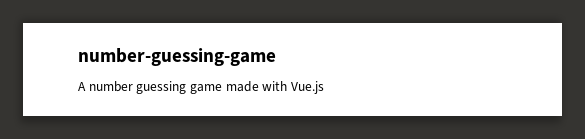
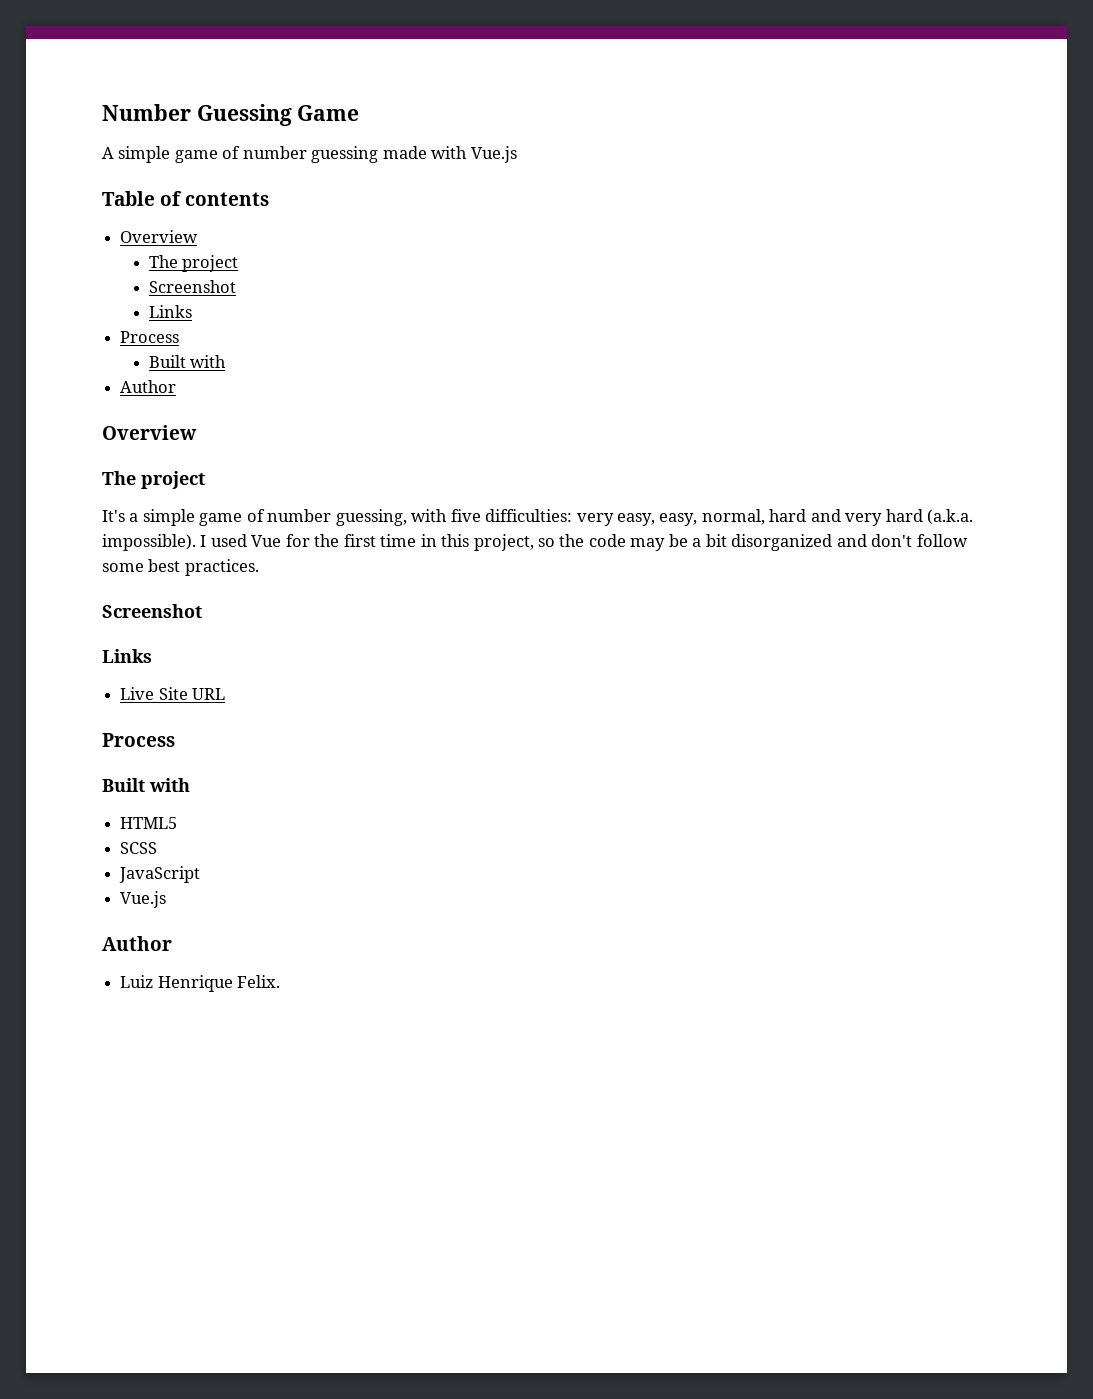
[78,48,276,66] [78,82,86,91] number-guessing-game // A -> [102,104,360,126] [102,146,241,163] Number Guessing Game // A simple game of
[189,84,222,94] game -> (379, 154) none
(324, 87) none -> [102,191,270,206] [120,230,199,243] [149,255,239,272] [149,280,237,293] [149,305,193,318] [120,331,180,343] [149,355,227,368] [120,380,177,393] [102,425,197,440] [102,471,205,489] [102,509,974,526] [102,534,968,551] [102,559,259,576] [102,604,202,618] [102,649,152,663] [120,687,226,700] [102,733,175,747] [102,778,190,792] [120,817,178,829] [120,842,158,854] [119,866,201,883] [120,891,167,908] [102,936,172,951] [120,975,281,992] // Table of contents // Overview // The project // Screenshot // Links // Process // Built with // Author // Overview // The project // It's a simple game of number guessing, with five difficulties: very easy, easy, normal, hard and very hard (a.k.a. impossible). I used Vue for the first time in this project, so the code may be a bit disorganized and don't follow some best practices. // Screenshot // Links // Live Site URL // Process // Built with // HTML5 // SCSS // JavaScript // Vue.js // Author // Luiz Henrique Felix.

